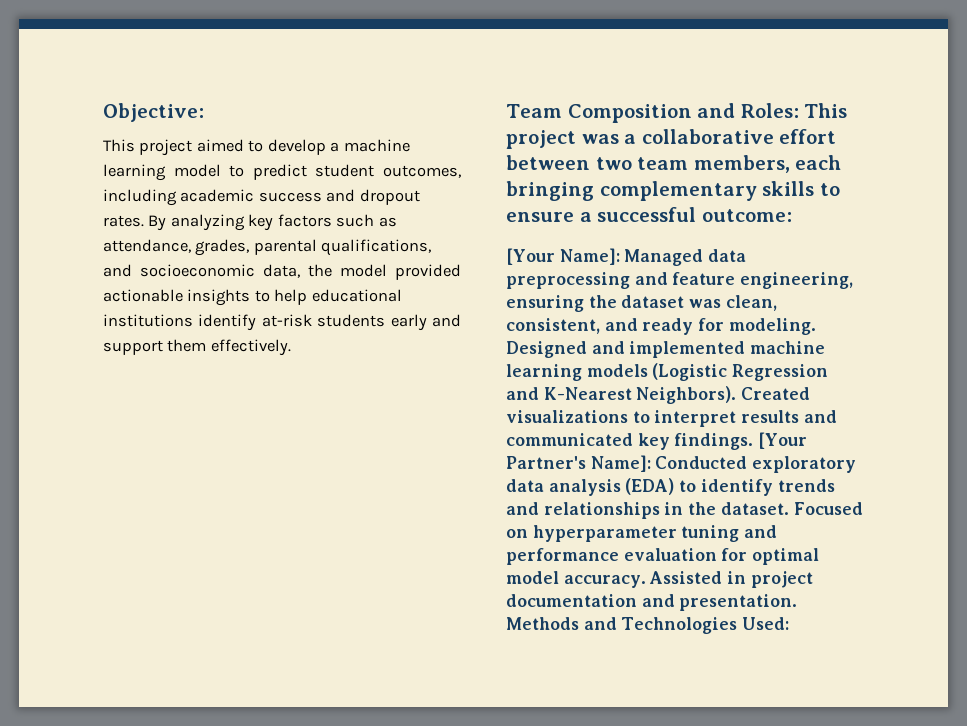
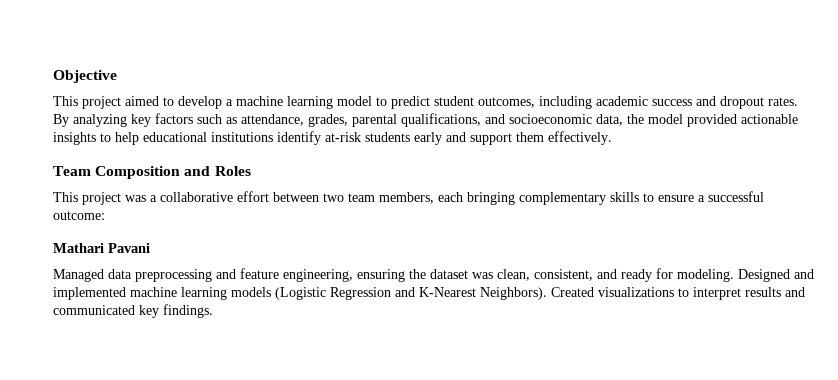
[103,103,204,122] Objective: -> [53,70,117,83] Objective
[740,103,799,118] Roles: -> [214,166,251,176] Roles //
[506,248,620,265] [Your Name]: -> [53,243,150,253] Mathari Pavani //
[758,432,808,449] [506,455,857,473] [506,478,835,496] [506,502,863,519] [506,525,778,542] [506,548,820,565] [506,571,813,588] [506,594,798,611] [506,617,790,634] [Your Partner's Name]: Conducted exploratory data analysis (EDA) to identify trends and relationships in the dataset. Focused on hyperparameter tuning and performance evaluation for optimal model accuracy. Assisted in project documentation and presentation. Methods and Technologies Used: -> (213, 311) none

